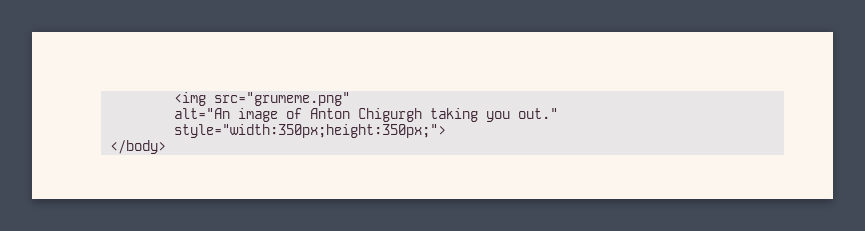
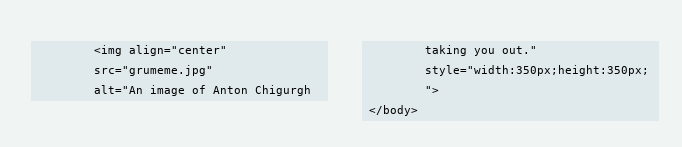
[213,92,350,106] src="grumeme.png" -> [129,45,228,56] [94,65,214,76] align="center" src="grumeme.jpg"

